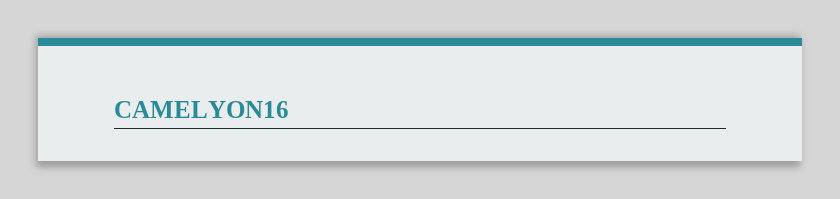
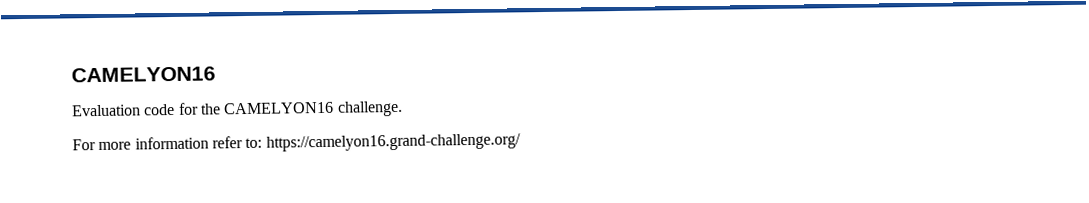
[114,101,289,118] CAMELYON16 -> [71,66,216,83] [72,100,403,117] [72,133,521,152] CAMELYON16 // Evaluation code for the CAMELYON16 challenge. // For more information refer to: https://camelyon16.grand-challenge.org/

